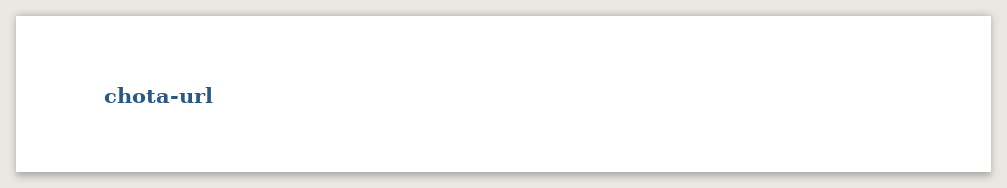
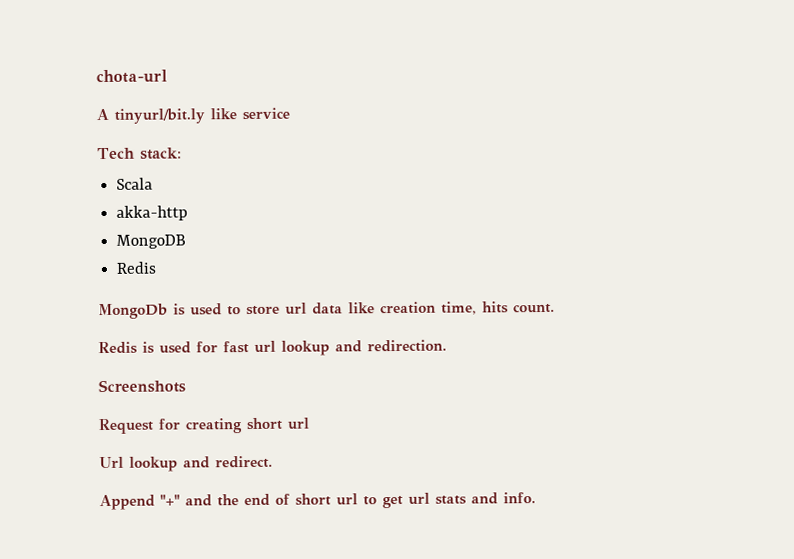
(213, 95) none -> [96,107,290,124] [97,147,182,160] [116,177,154,190] [116,205,189,221] [116,234,187,249] [116,261,157,274] [98,301,555,320] [98,339,447,356] [98,379,186,394] [98,417,310,435] [99,455,273,472] [99,492,536,511] // A tinyurl/bit.ly like service // Tech stack: // Scala // akka-http // MongoDB // Redis // MongoDb is used to store url data like creation time, hits count. // Redis is used for fast url lookup and redirection. // Screenshots // Request for creating short url // Url lookup and redirect. // Append "+" and the end of short url to get url stats and info.

